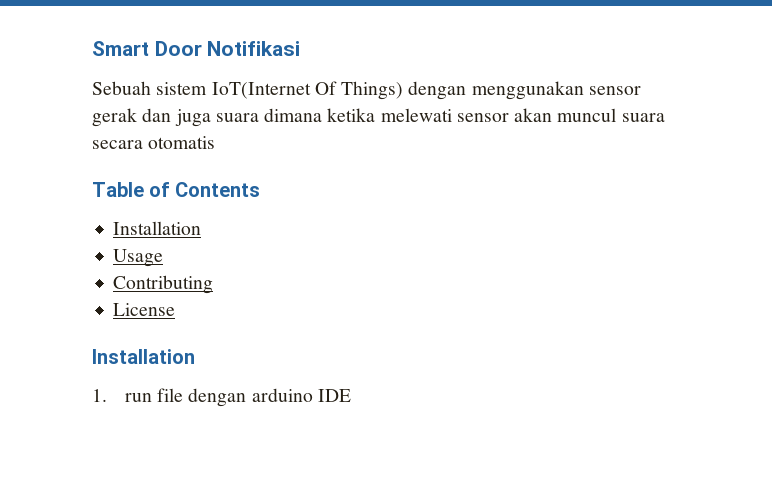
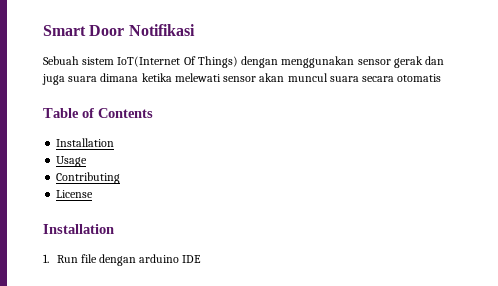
[124,393,152,402] run -> [56,255,78,263] Run

